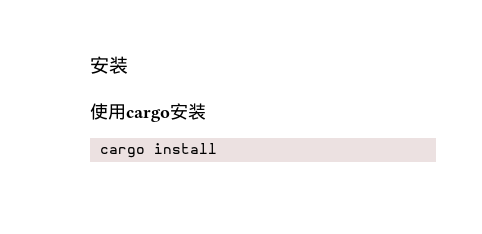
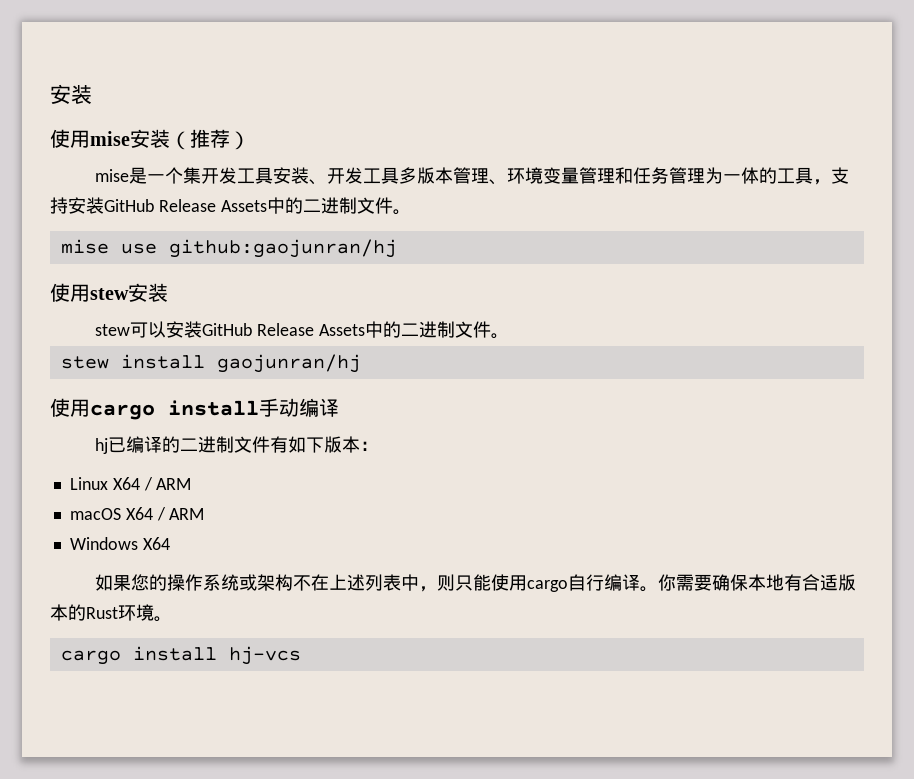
[126,103,206,122] [100,143,218,158] cargo安装 // cargo install -> [90,129,250,150] [95,167,850,185] [50,197,411,215] [60,239,397,258] [50,283,168,302] [95,321,509,339] [60,354,361,373] [50,398,339,420] [95,436,379,454] [69,477,192,491] [69,507,205,521] [69,537,170,550] [95,574,857,592] [50,604,172,622] [60,646,301,665] mise安装（推荐） // mise是一个集开发工具安装、开发工具多版本管理、环境变量管理和任务管理为一体的工具，支持安装GitHub Release Assets中的二进制文件。 // mise use github:gaojunran/hj // 使用stew安装 // stew可以安装GitHub Release Assets中的二进制文件。 // stew install gaojunran/hj // 使用cargo install手动编译 // hj已编译的二进制文件有如下版本： // Linux X64 / ARM // macOS X64 / ARM // Windows X64 // 如果您的操作系统或架构不在上述列表中，则只能使用cargo自行编译。你需要确保本地有合适版本的Rust环境。 // cargo install hj-vcs

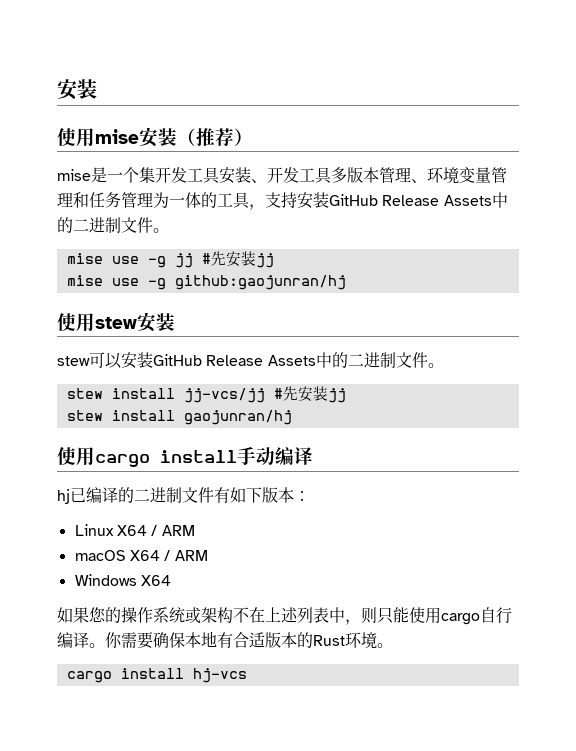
(157, 248) none -> [147,251,274,268] [66,275,166,290] -g jj #先安装jj // mise use -g
(509, 336) none -> [66,386,346,403] // stew install jj-vcs/jj #先安装jj

